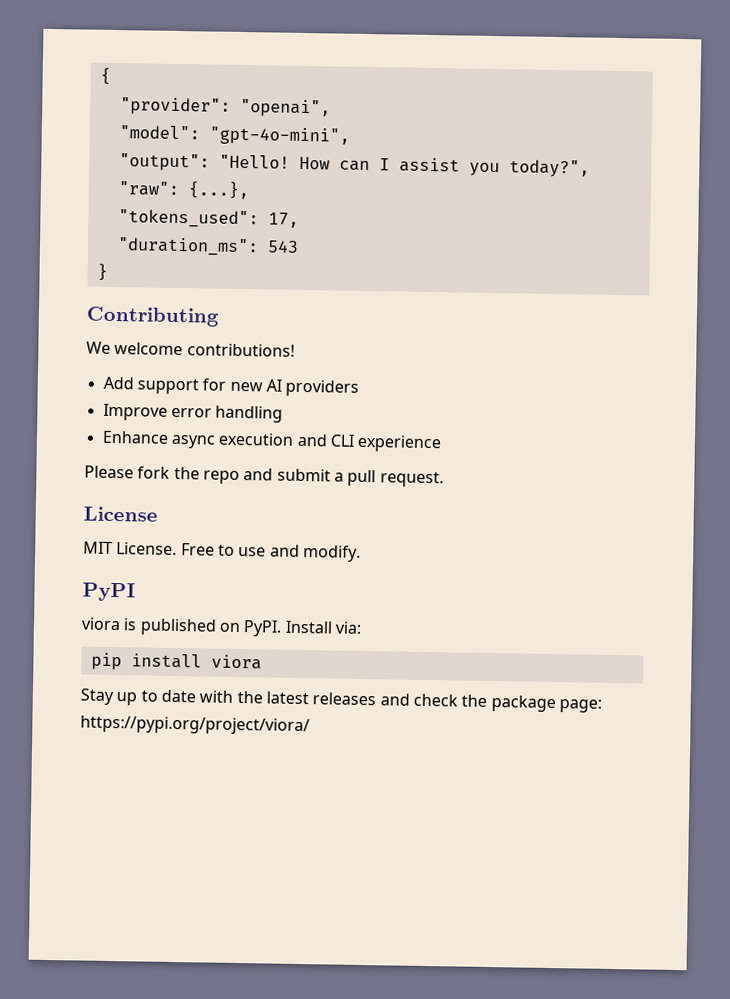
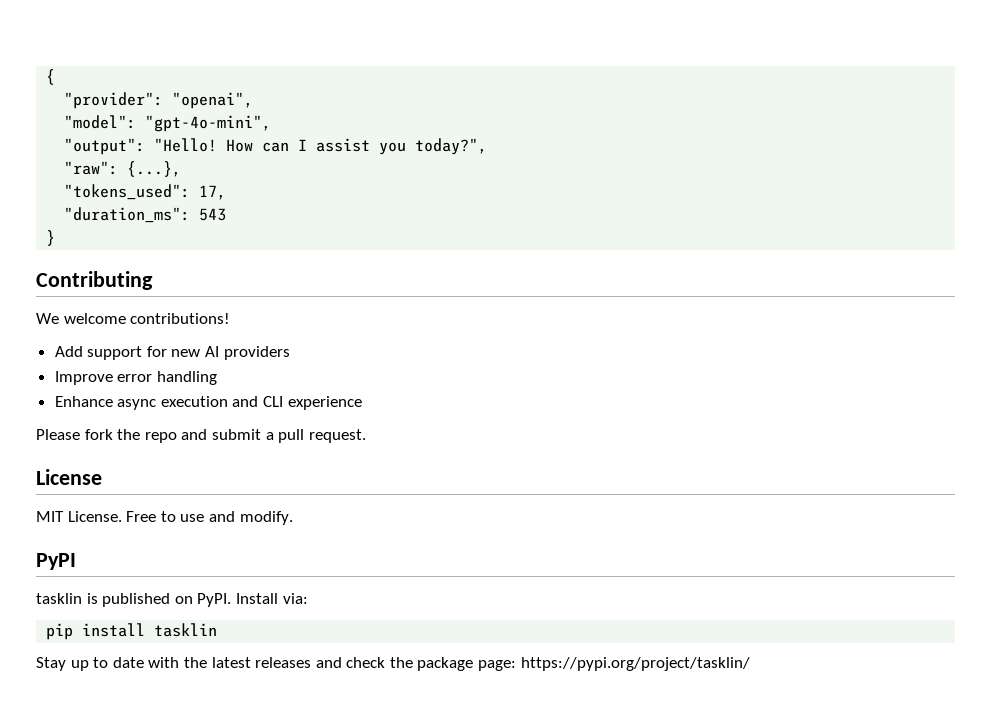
[81,617,121,631] viora -> [36,593,82,604] tasklin
[210,654,262,670] viora -> [154,623,218,637] tasklin
[80,715,310,736] https://pypi.org/project/viora/ -> [520,657,750,671] https://pypi.org/project/tasklin/

